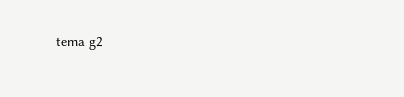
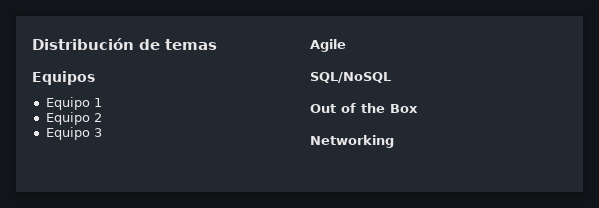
[56,37,103,50] tema g2 -> [32,38,217,50] [32,71,95,85] [45,97,102,110] [45,112,102,125] [45,127,102,140] [310,39,346,52] [310,72,391,83] [310,103,418,113] [310,135,394,148] Distribución de temas // Equipos // Equipo 1 // Equipo 2 // Equipo 3 // Agile // SQL/NoSQL // Out of the Box // Networking

